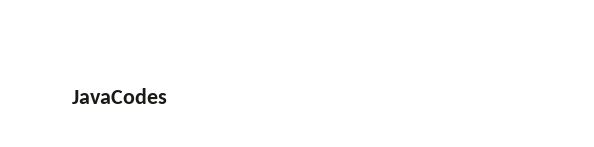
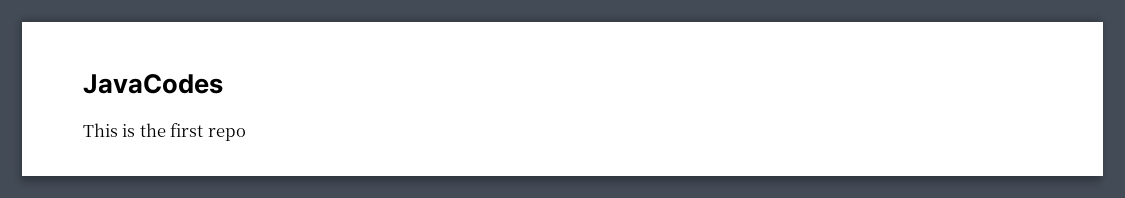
(167, 96) none -> [83,123,246,141] // This is the first repo

